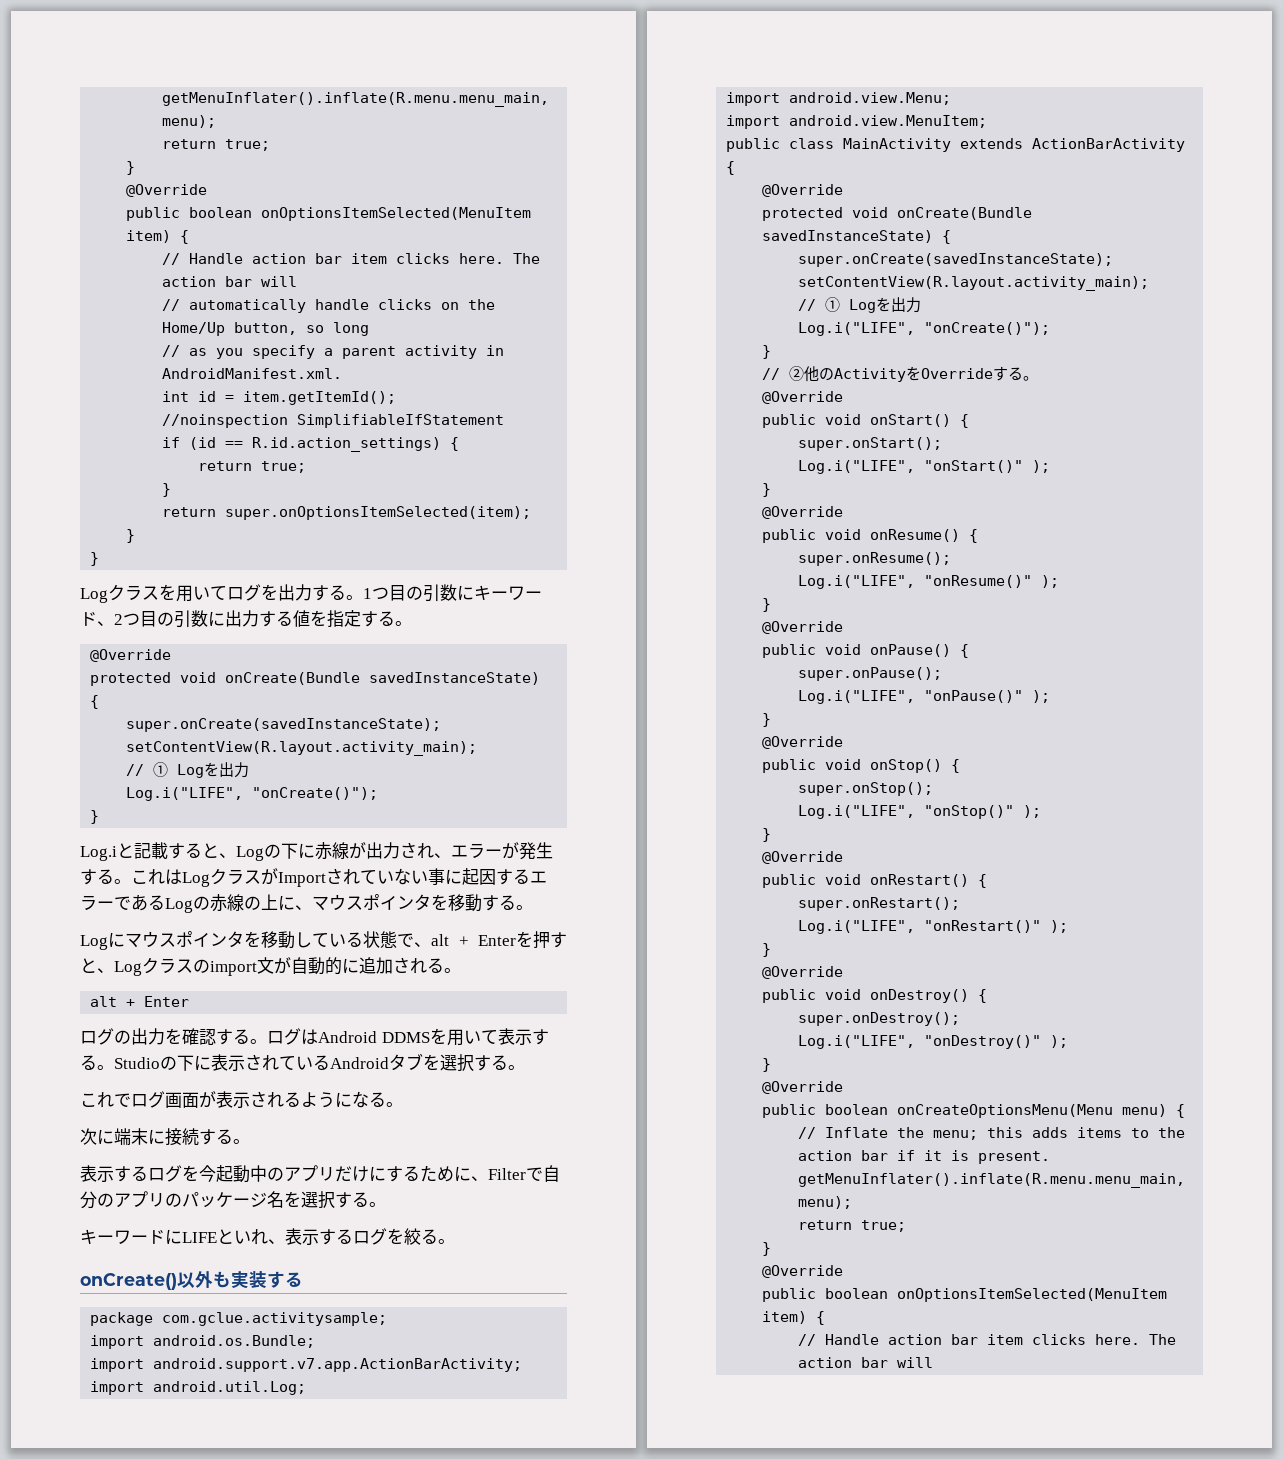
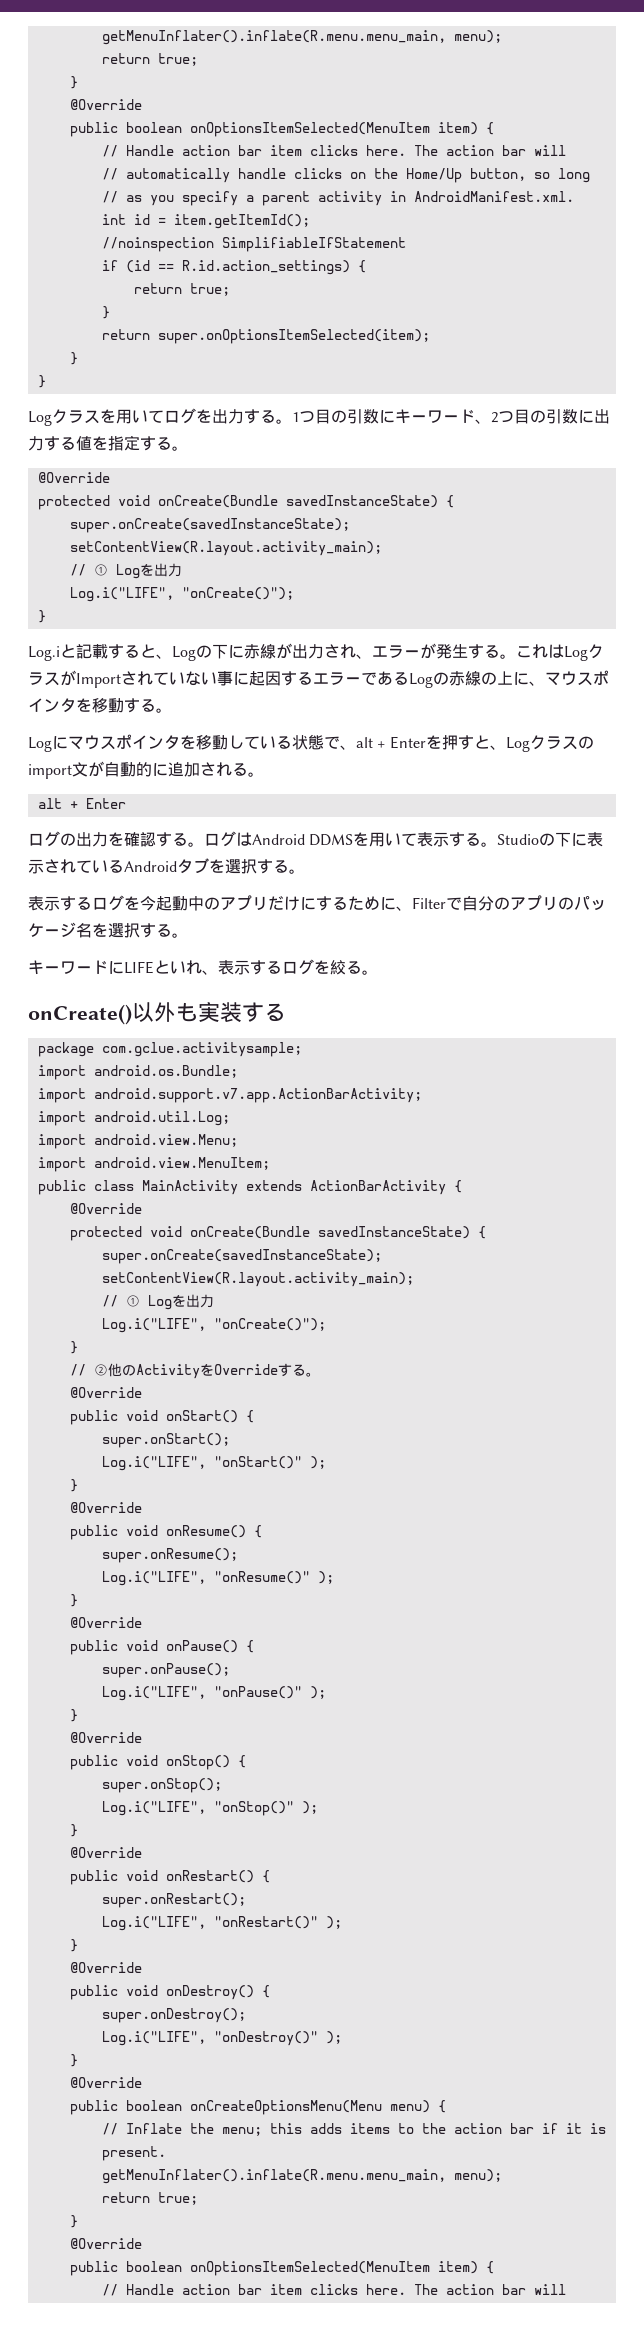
[80,1091,403,1108] [80,1128,250,1146] // これでログ画面が表示されるようになる。 // 次に端末に接続する。 -> (305, 871) none

